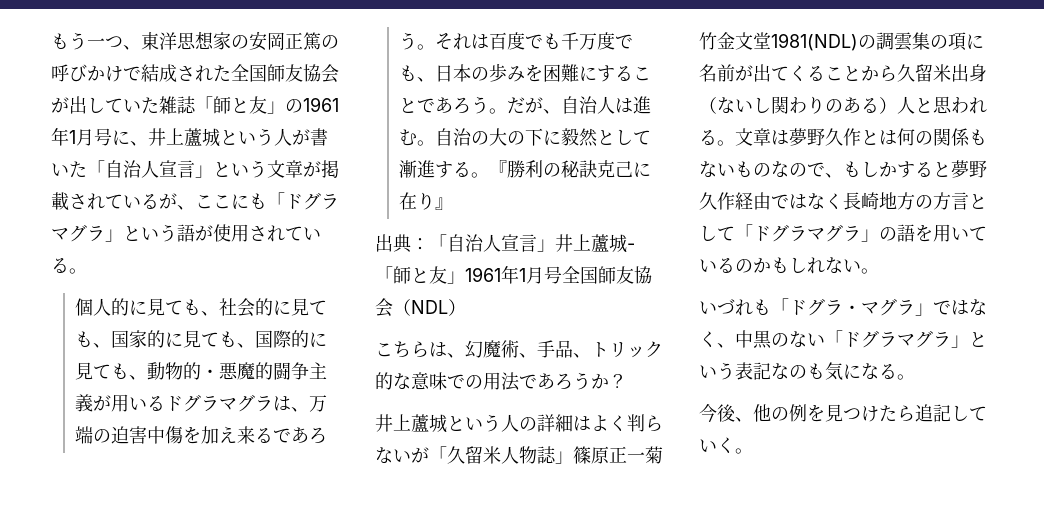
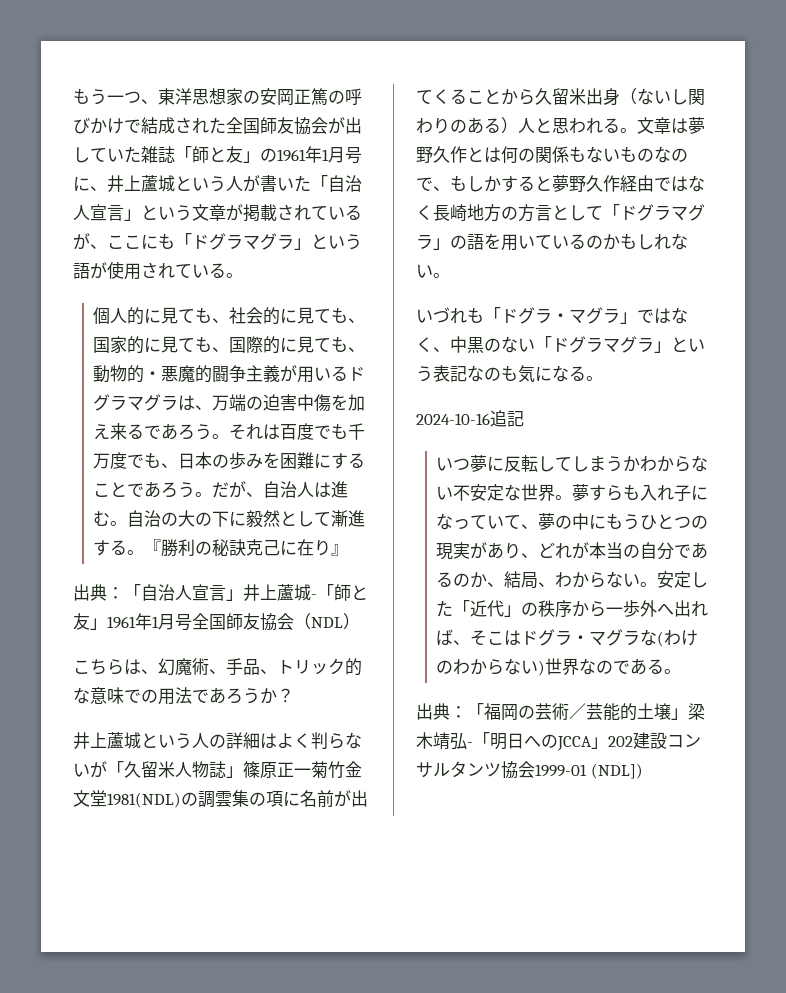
[699,404,987,423] [699,437,753,454] 今後、他の例を見つけたら追記していく。 -> [416,410,524,427] [436,455,709,472] [436,484,709,502] [436,513,709,530] [436,542,709,560] [436,571,709,589] [436,600,709,618] [436,629,699,647] [436,658,682,676] [416,703,705,721] [416,732,701,751] [416,761,643,779] 2024-10-16追記 // いつ夢に反転してしまうかわからない不安定な世界。夢すらも入れ子になっていて、夢の中にもうひとつの現実があり、どれが本当の自分であるのか、結局、わからない。安定した「近代」の秩序から一歩外へ出れば、そこはドグラ・マグラな(わけのわからない)世界なのである。 // 出典：「福岡の芸術／芸能的土壌」梁木靖弘-「明日へのJCCA」202建設コンサルタンツ協会1999-01 (NDL])

